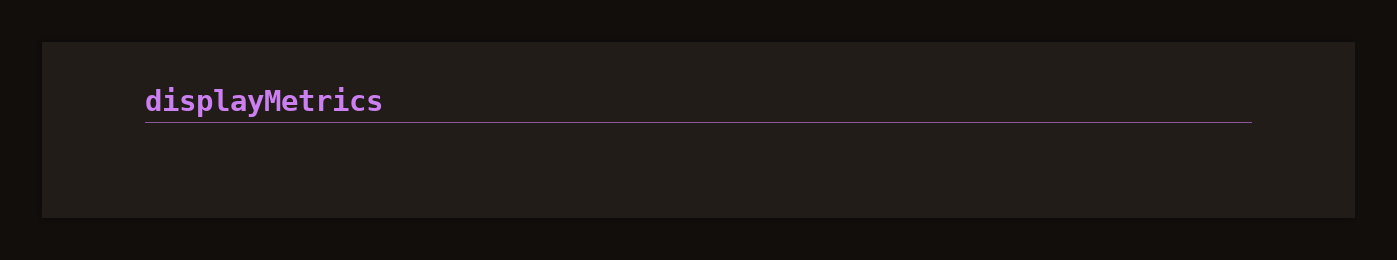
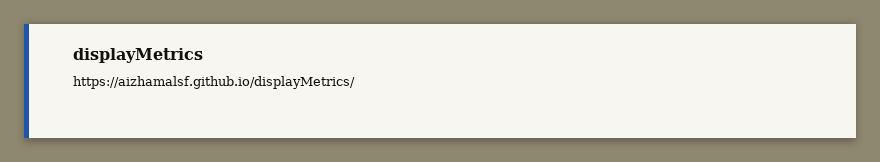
(383, 102) none -> [73,76,355,89] // https://aizhamalsf.github.io/displayMetrics/

